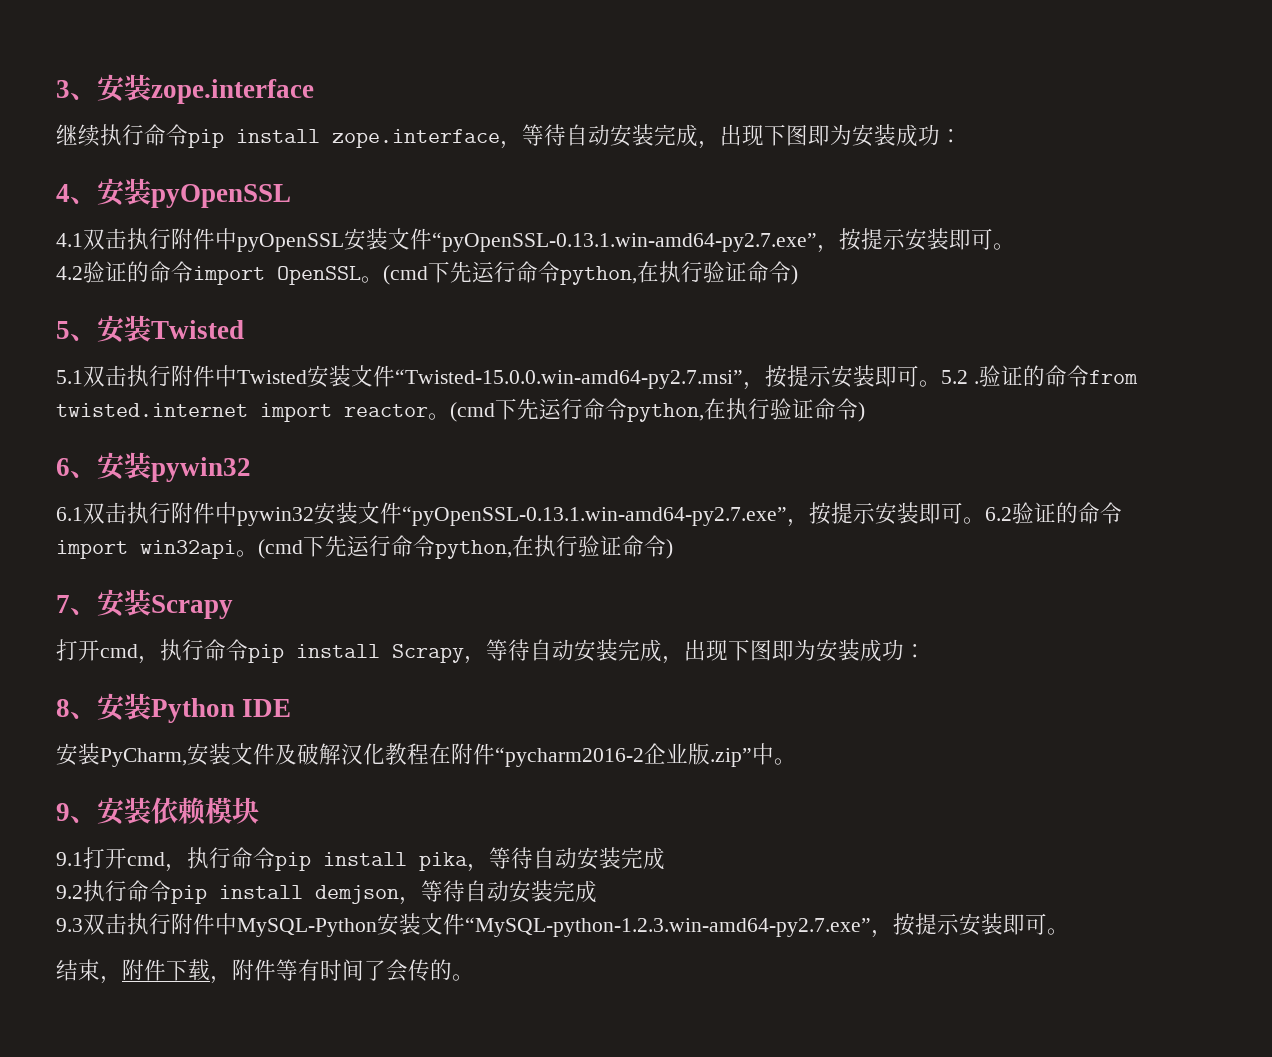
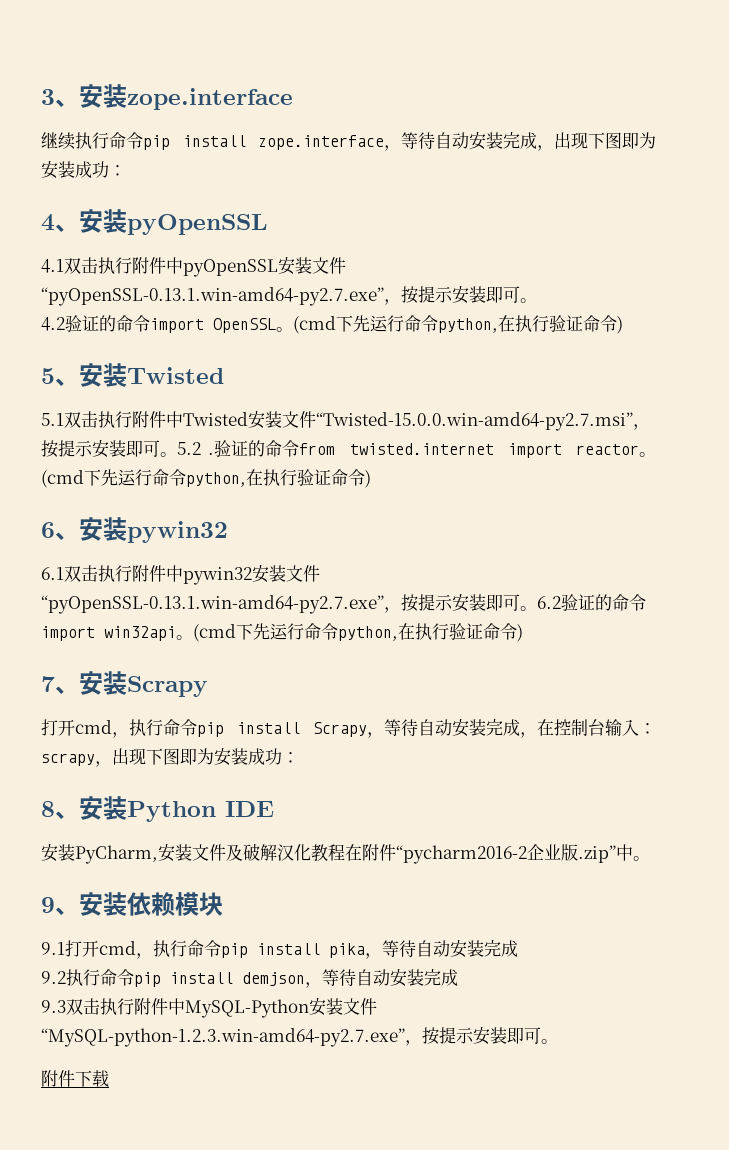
(684, 660) none -> [537,719,656,736] [41,753,112,767] 在控制台输入：scrapy，
[56,959,122,984] 结束， -> (558, 1041) none
[210,959,474,984] ，附件等有时间了会传的。 -> (109, 1078) none

